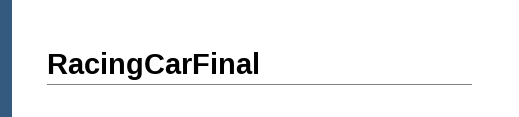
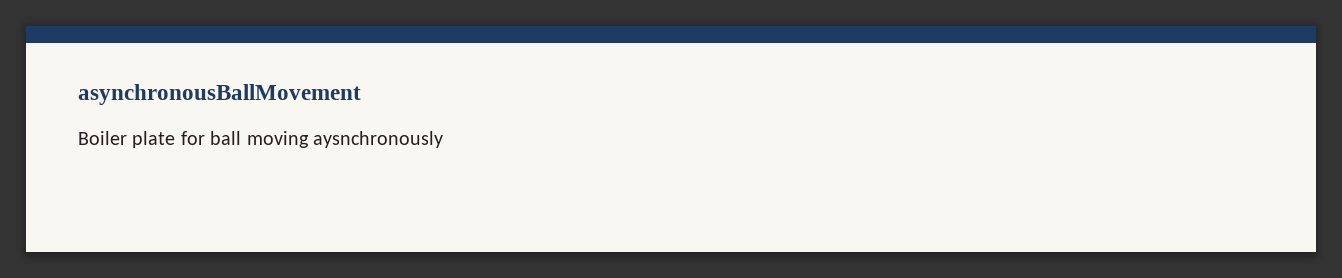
[47,52,260,80] RacingCarFinal -> [78,84,361,105] [78,131,443,148] asynchronousBallMovement // Boiler plate for ball moving aysnchronously

